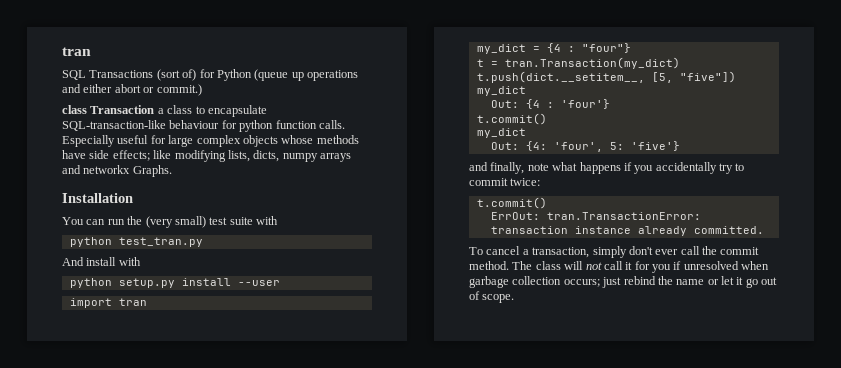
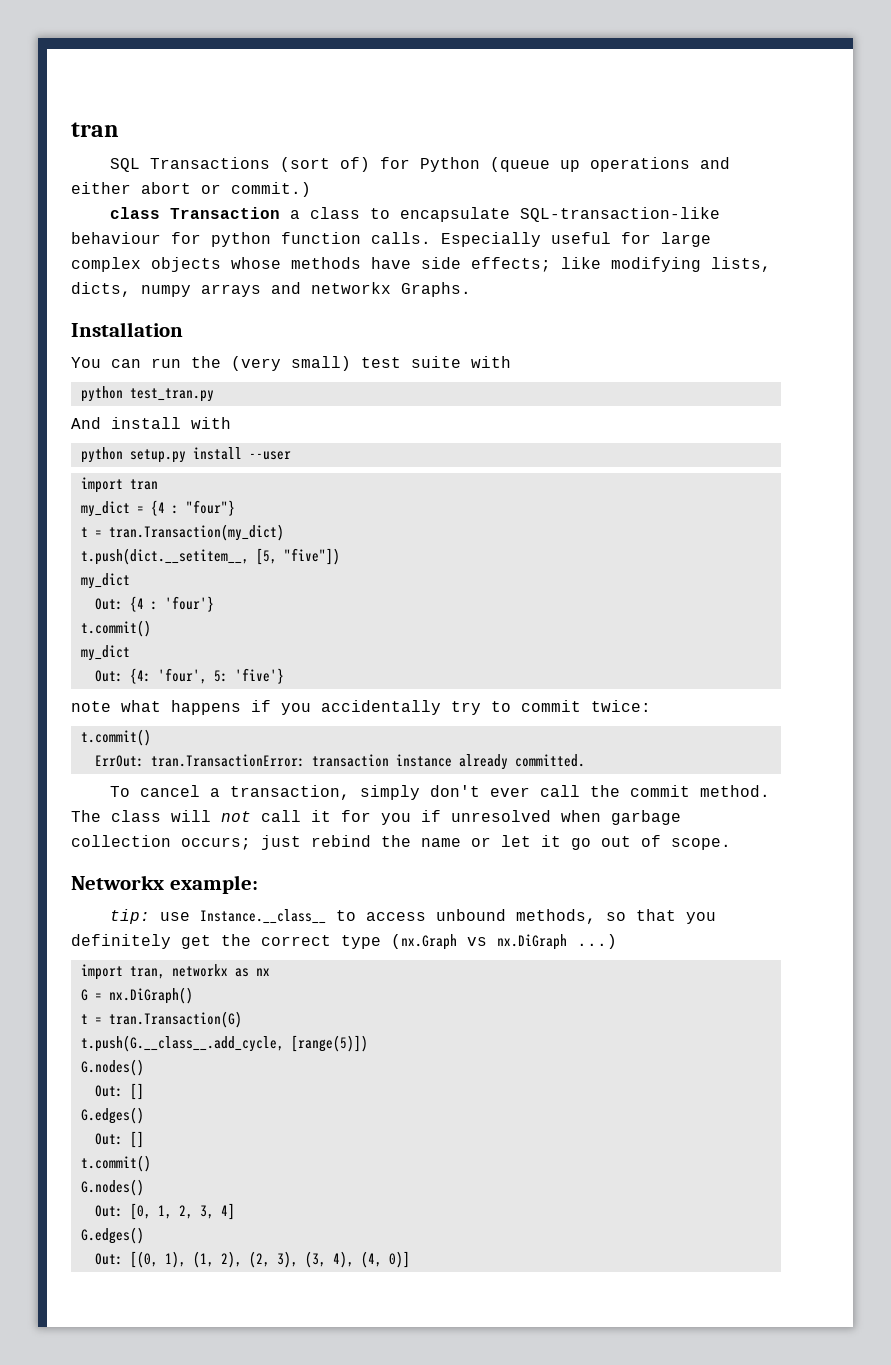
[469,162,525,174] and finally, -> (284, 676) none
(515, 298) none -> [71,875,258,894] [109,909,716,924] [71,934,617,950] [80,964,270,980] [80,987,193,1004] [80,1011,242,1028] [80,1035,368,1052] [80,1059,144,1076] [94,1083,144,1100] [80,1107,144,1124] [94,1131,144,1148] [80,1155,151,1172] [80,1179,144,1196] [94,1203,235,1220] [80,1227,144,1244] [94,1251,410,1268] // Networkx example: // tip: use Instance.__class__ to access unbound methods, so that you definitely get the correct type (nx.Graph vs nx.DiGraph ...) // import tran, networkx as nx // G = nx.DiGraph() // t = tran.Transaction(G) // t.push(G.__class__.add_cycle, [range(5)]) // G.nodes() // Out: [] // G.edges() // Out: [] // t.commit() // G.nodes() // Out: [0, 1, 2, 3, 4] // G.edges() // Out: [(0, 1), (1, 2), (2, 3), (3, 4), (4, 0)]

